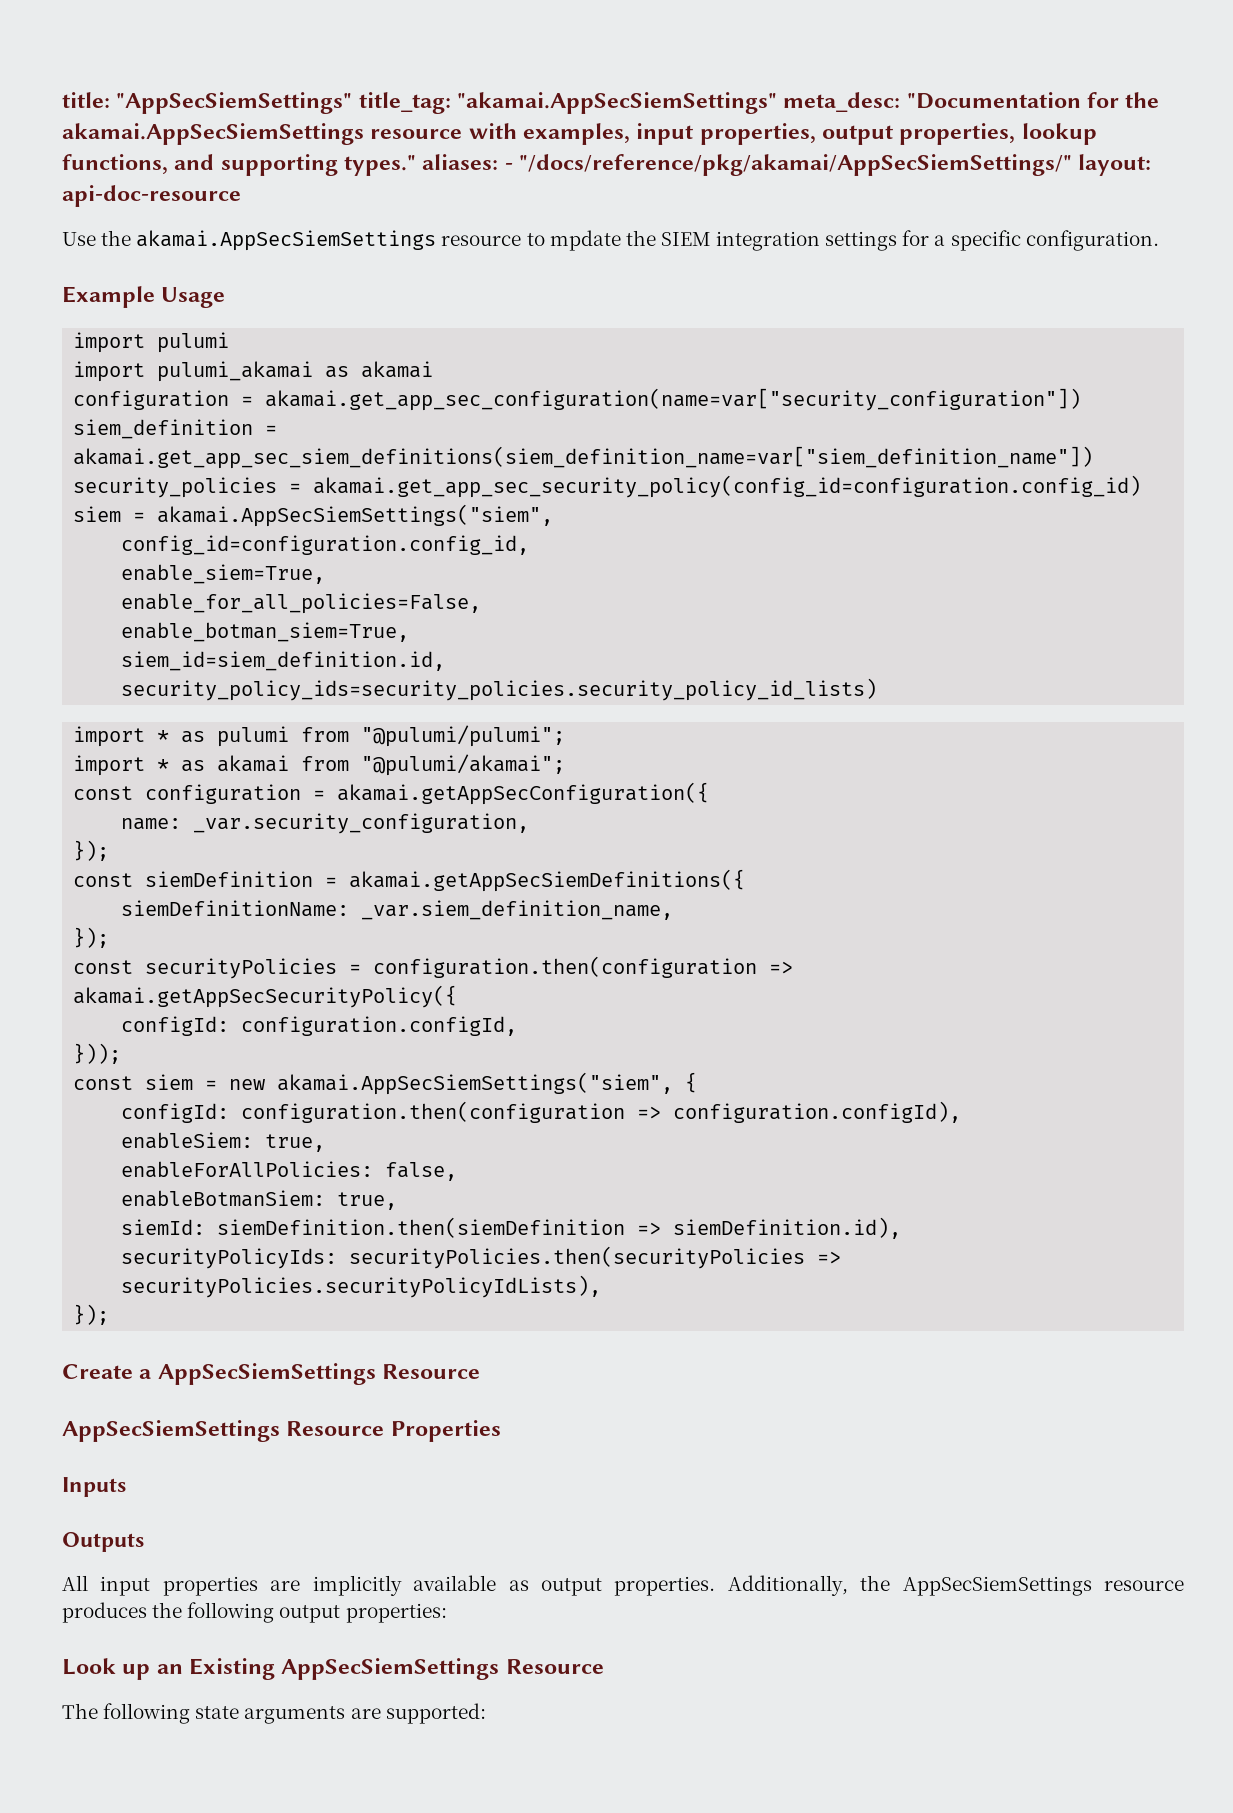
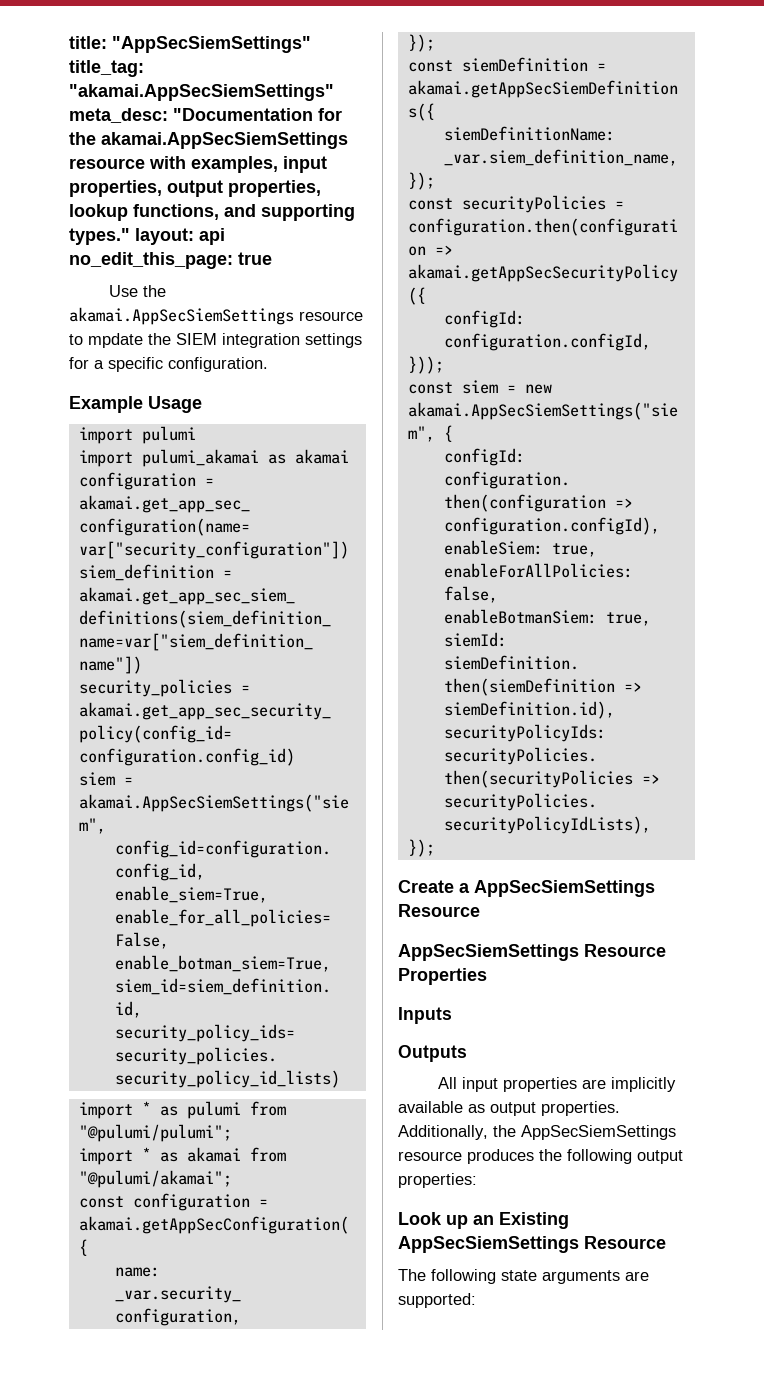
[422,154,1152,176] [62,185,241,207] aliases: - "/docs/reference/pkg/akamai/AppSecSiemSettings/" layout: api-doc-resource -> [135,228,225,245] [69,252,272,269] layout: api no_edit_this_page: true

